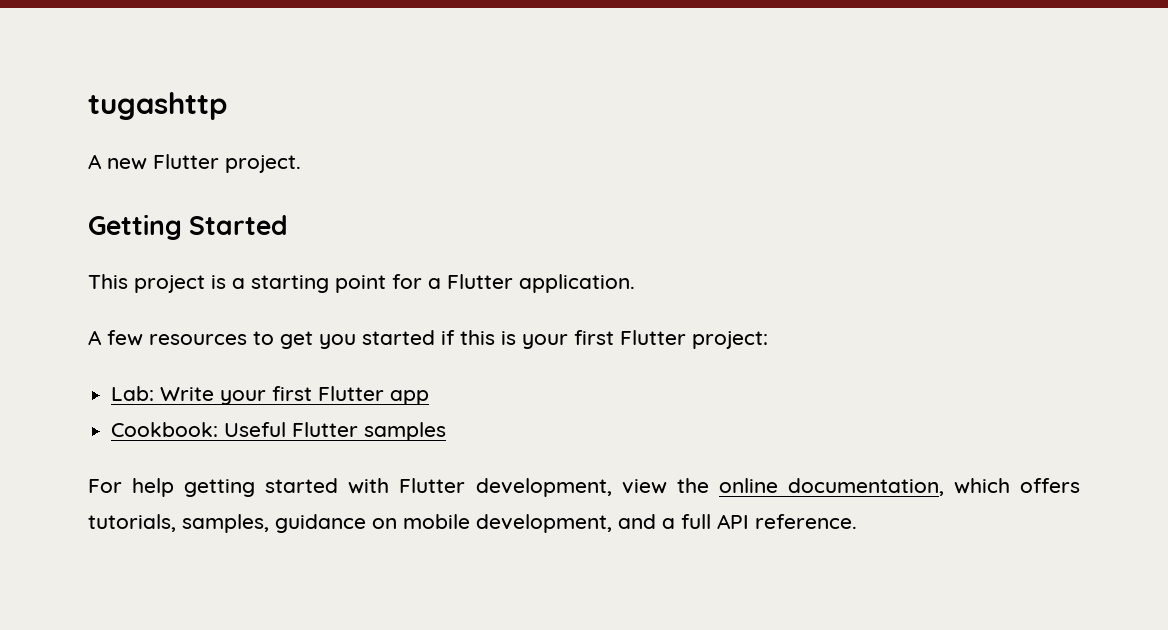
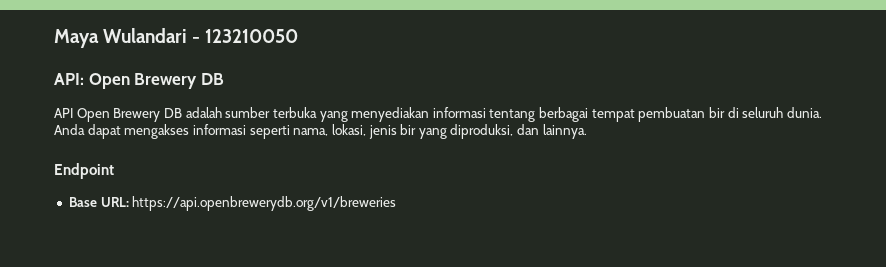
[88,92,227,120] [88,154,301,173] [88,214,289,240] [88,274,635,293] [88,330,768,349] [111,386,430,405] [111,422,447,441] [88,478,1081,497] [88,514,857,533] tugashttp // A new Flutter project. // Getting Started // This project is a starting point for a Flutter application. // A few resources to get you started if this is your first Flutter project: // Lab: Write your first Flutter app // Cookbook: Useful Flutter samples // For help getting started with Flutter development, view the online documentation, which offers tutorials, samples, guidance on mobile development, and a full API reference. -> [54,28,299,48] [54,73,224,89] [54,107,822,122] [54,124,587,139] [54,163,114,179] [68,196,397,211] Maya Wulandari - 123210050 // API: Open Brewery DB // API Open Brewery DB adalah sumber terbuka yang menyediakan informasi tentang berbagai tempat pembuatan bir di seluruh dunia. Anda dapat mengakses informasi seperti nama, lokasi, jenis bir yang diproduksi, dan lainnya. // Endpoint // Base URL: https://api.openbrewerydb.org/v1/breweries

